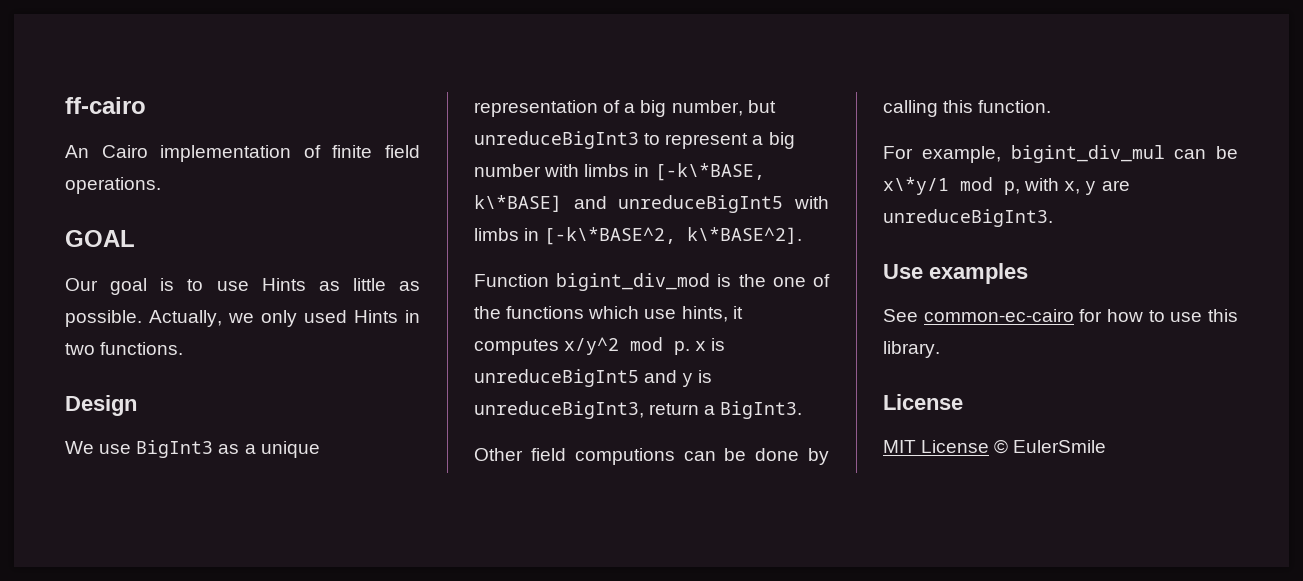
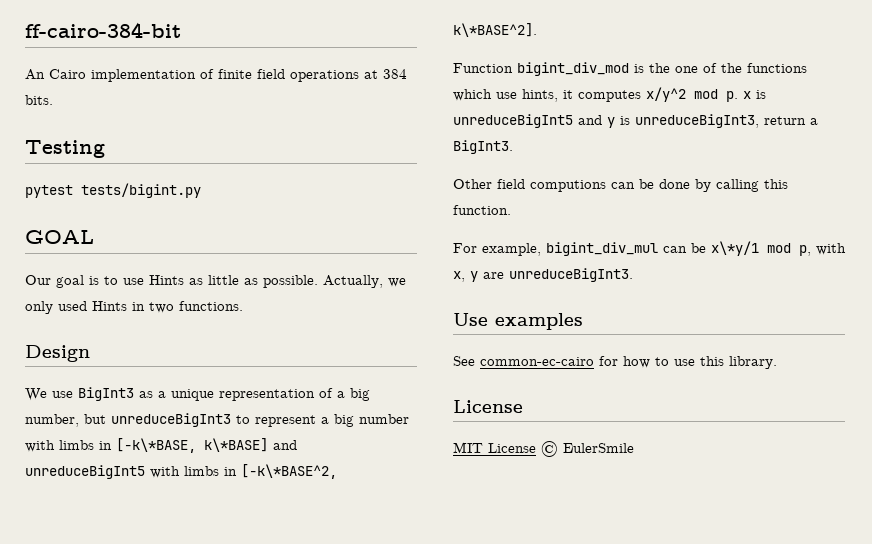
[65,97,146,114] ff-cairo -> [25,22,181,38] ff-cairo-384-bit
[65,177,161,194] operations. -> [290,69,407,82] [25,95,53,105] [25,140,105,158] [25,183,201,198] operations at 384 bits. // Testing // pytest tests/bigint.py

